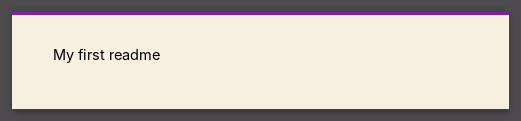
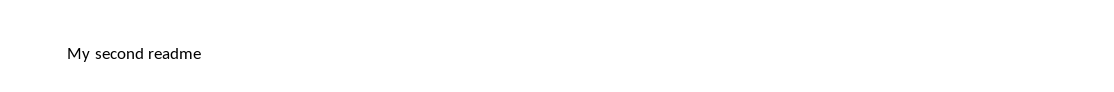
[78,48,105,60] first -> [94,48,144,59] second

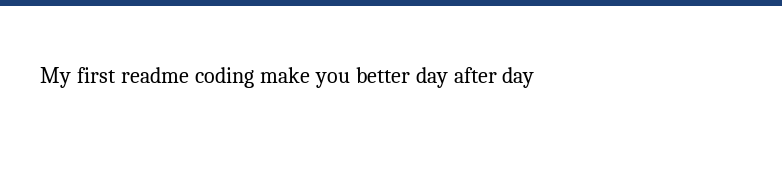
[94,48,202,59] second readme -> [76,67,535,88] first readme coding make you better day after day

